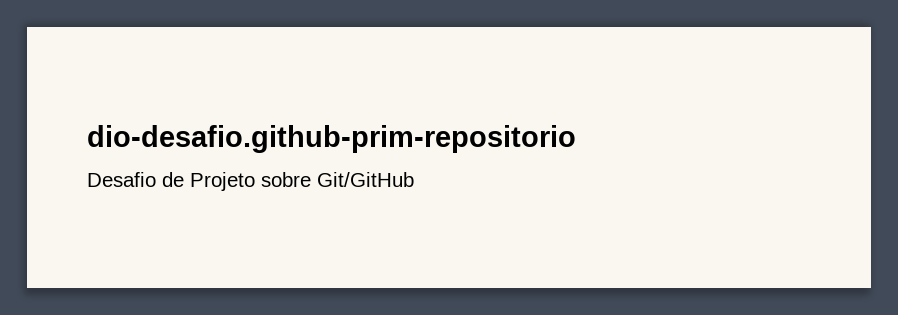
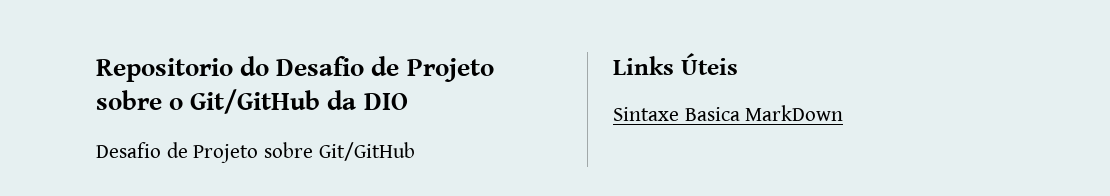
[87,125,576,153] dio-desafio.github-prim-repositorio -> [96,56,494,82] [96,89,408,114] Repositorio do Desafio de Projeto sobre o Git/GitHub da DIO
(414, 179) none -> [613,53,738,75] [613,105,844,121] // Links Úteis // Sintaxe Basica MarkDown

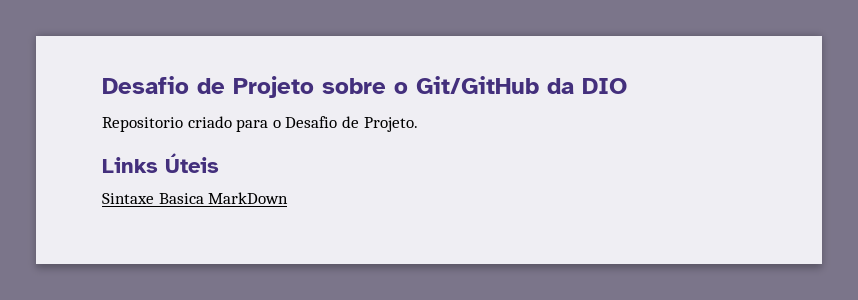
[96,56,270,82] Repositorio do -> (102, 85) none
[96,142,415,163] Desafio de Projeto sobre Git/GitHub -> [102,116,418,132] Repositorio criado para o Desafio de Projeto.

